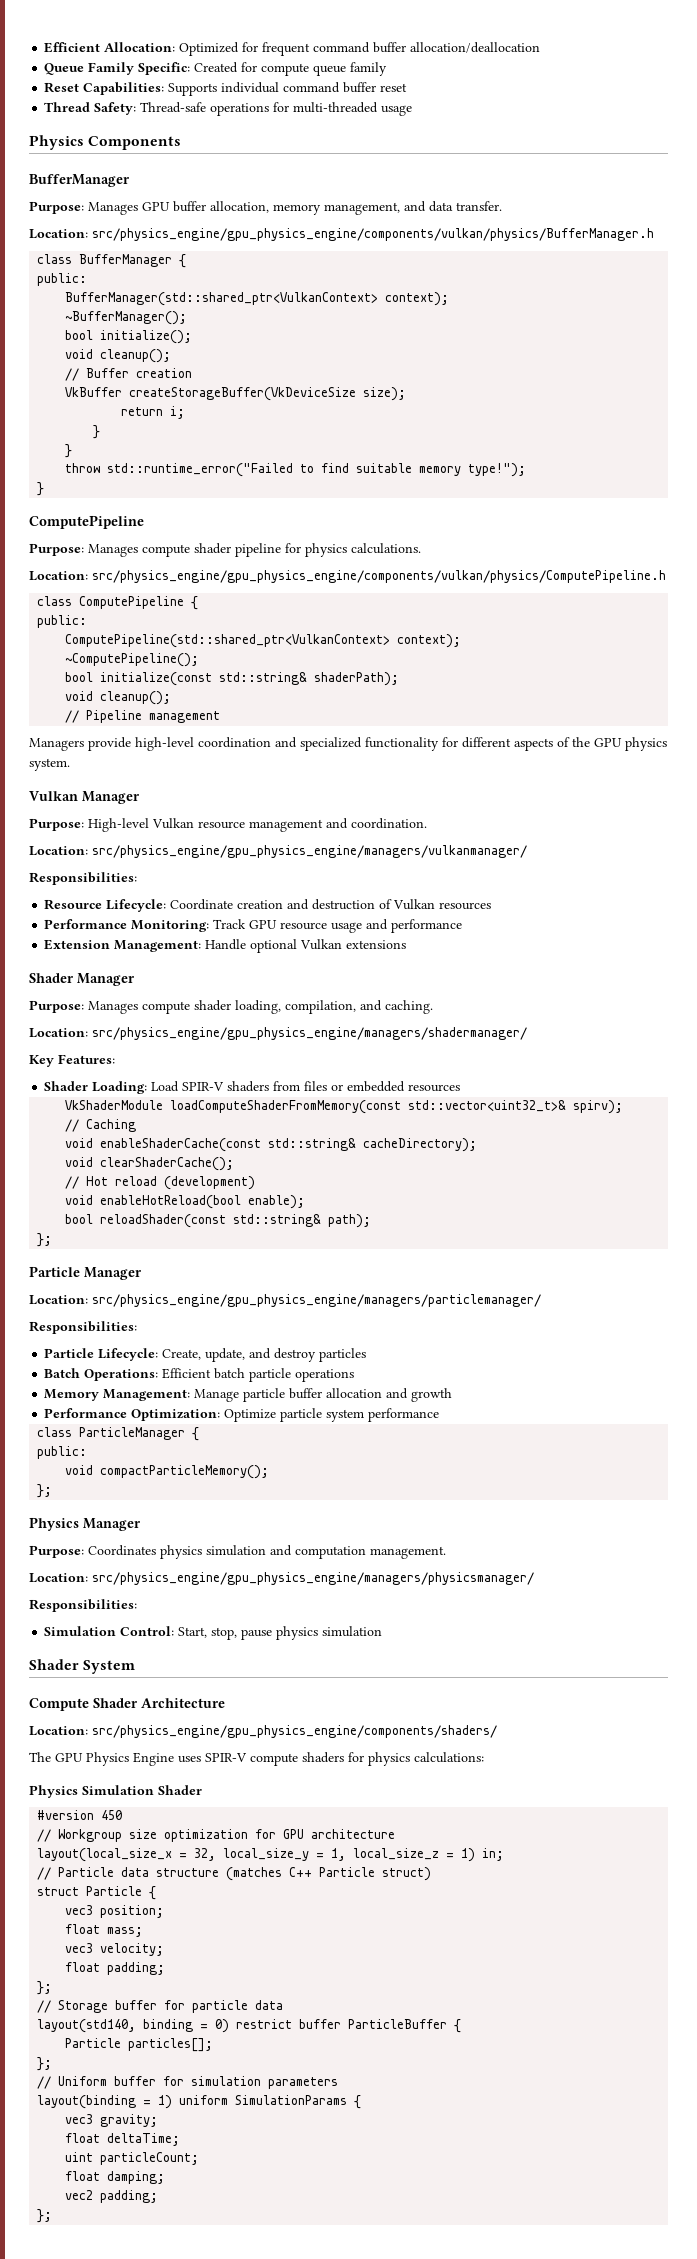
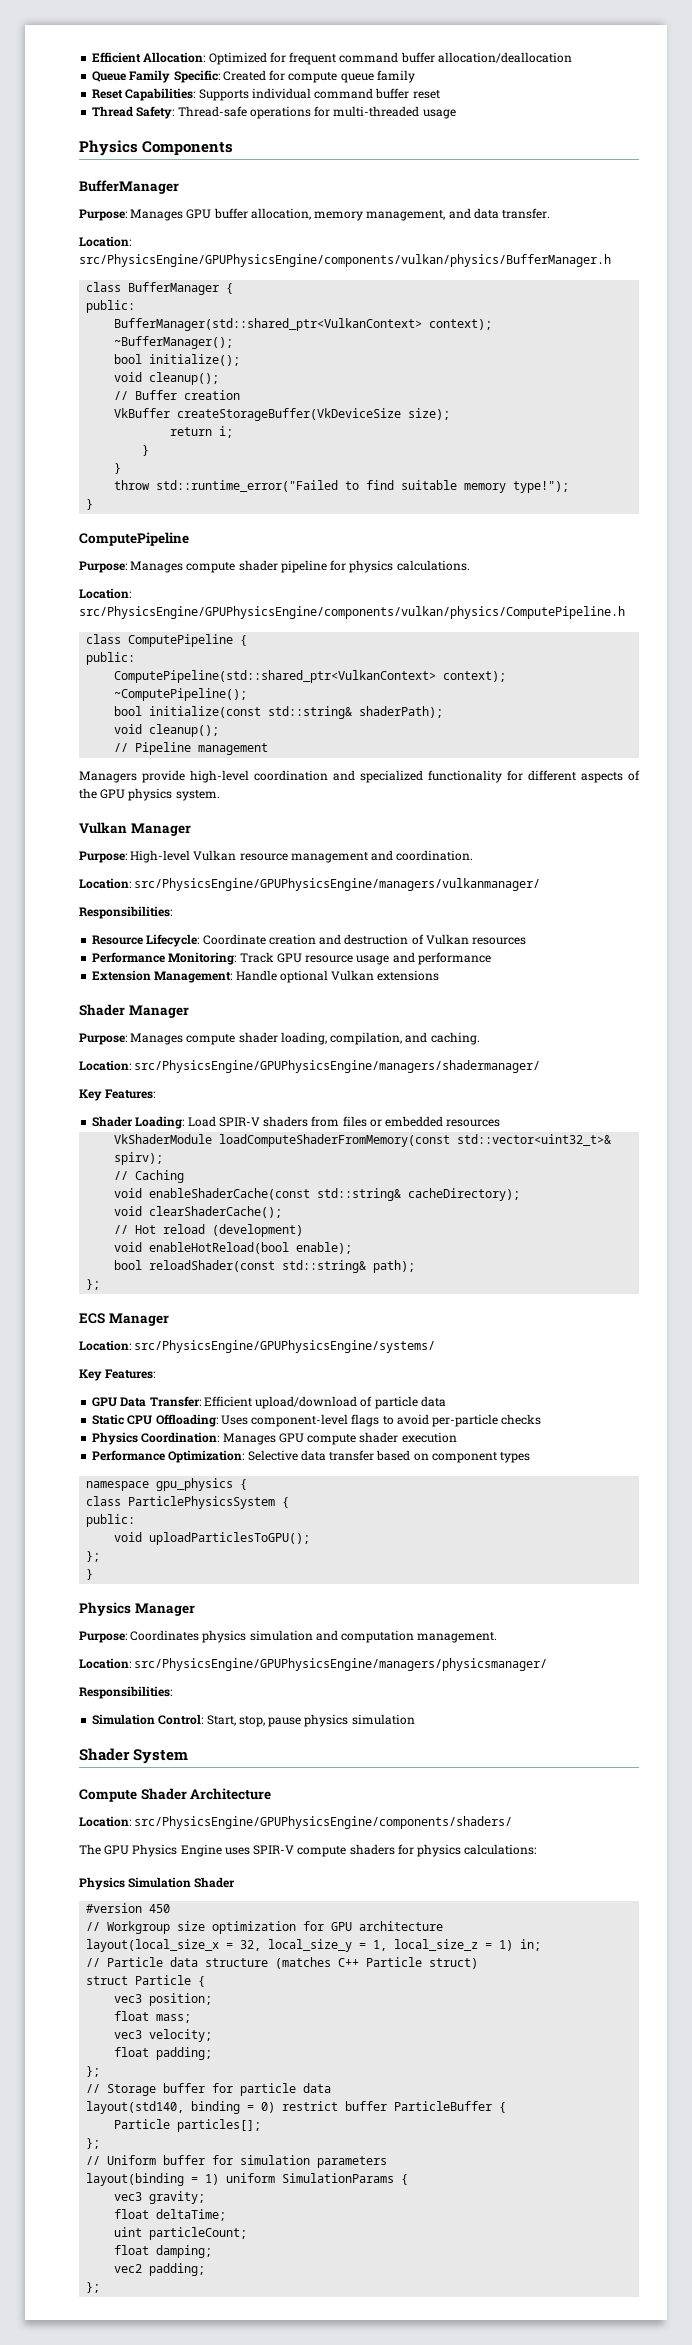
[92,228,654,241] src/physics_engine/gpu_physics_engine/components/vulkan/physics/BufferManager.h -> [79,254,611,267] src/PhysicsEngine/GPUPhysicsEngine/components/vulkan/physics/BufferManager.h
[92,570,666,583] src/physics_engine/gpu_physics_engine/components/vulkan/physics/ComputePipeline.h -> [79,606,625,619] src/PhysicsEngine/GPUPhysicsEngine/components/vulkan/physics/ComputePipeline.h
[92,845,527,858] src/physics_engine/gpu_physics_engine/managers/vulkanmanager/ -> [134,878,541,891] src/PhysicsEngine/GPUPhysicsEngine/managers/vulkanmanager/
[92,1027,527,1040] src/physics_engine/gpu_physics_engine/managers/shadermanager/ -> [134,1060,541,1073] src/PhysicsEngine/GPUPhysicsEngine/managers/shadermanager/
[29,1266,80,1277] Particle -> [79,1313,105,1324] ECS
[92,1294,541,1307] [29,1321,137,1334] [44,1348,367,1362] [44,1368,355,1382] [44,1388,453,1402] [44,1408,440,1422] [37,1427,186,1440] src/physics_engine/gpu_physics_engine/managers/particlemanager/ // Responsibilities: // Particle Lifecycle: Create, update, and destroy particles // Batch Operations: Efficient batch particle operations // Memory Management: Manage particle buffer allocation and growth // Performance Optimization: Optimize particle system performance // class ParticleManager -> [134,1340,436,1353] [79,1369,156,1381] [92,1396,446,1409] [92,1414,542,1427] [92,1432,457,1445] [92,1450,531,1463] [86,1478,248,1491] [86,1496,276,1509] src/PhysicsEngine/GPUPhysicsEngine/systems/ // Key Features: // GPU Data Transfer: Efficient upload/download of particle data // Static CPU Offloading: Uses component-level flags to avoid per-particle checks // Physics Coordination: Manages GPU compute shader execution // Performance Optimization: Selective data transfer based on component types // namespace gpu_physics { // class ParticlePhysicsSystem
[100,1465,270,1479] [37,1484,53,1498] compactParticleMemory(); // }; -> [149,1532,311,1545] [86,1551,101,1562] [86,1569,94,1580] uploadParticlesToGPU(); // }; // }
[92,1572,534,1585] src/physics_engine/gpu_physics_engine/managers/physicsmanager/ -> [134,1658,548,1671] src/PhysicsEngine/GPUPhysicsEngine/managers/physicsmanager/
[92,1725,497,1738] src/physics_engine/gpu_physics_engine/components/shaders/ -> [134,1816,513,1829] src/PhysicsEngine/GPUPhysicsEngine/components/shaders/

